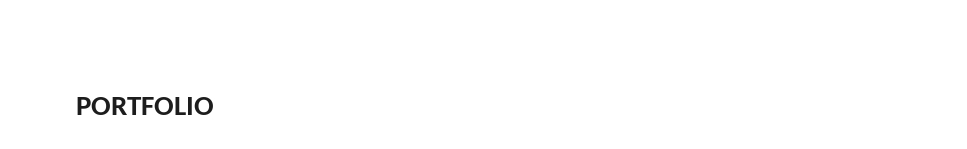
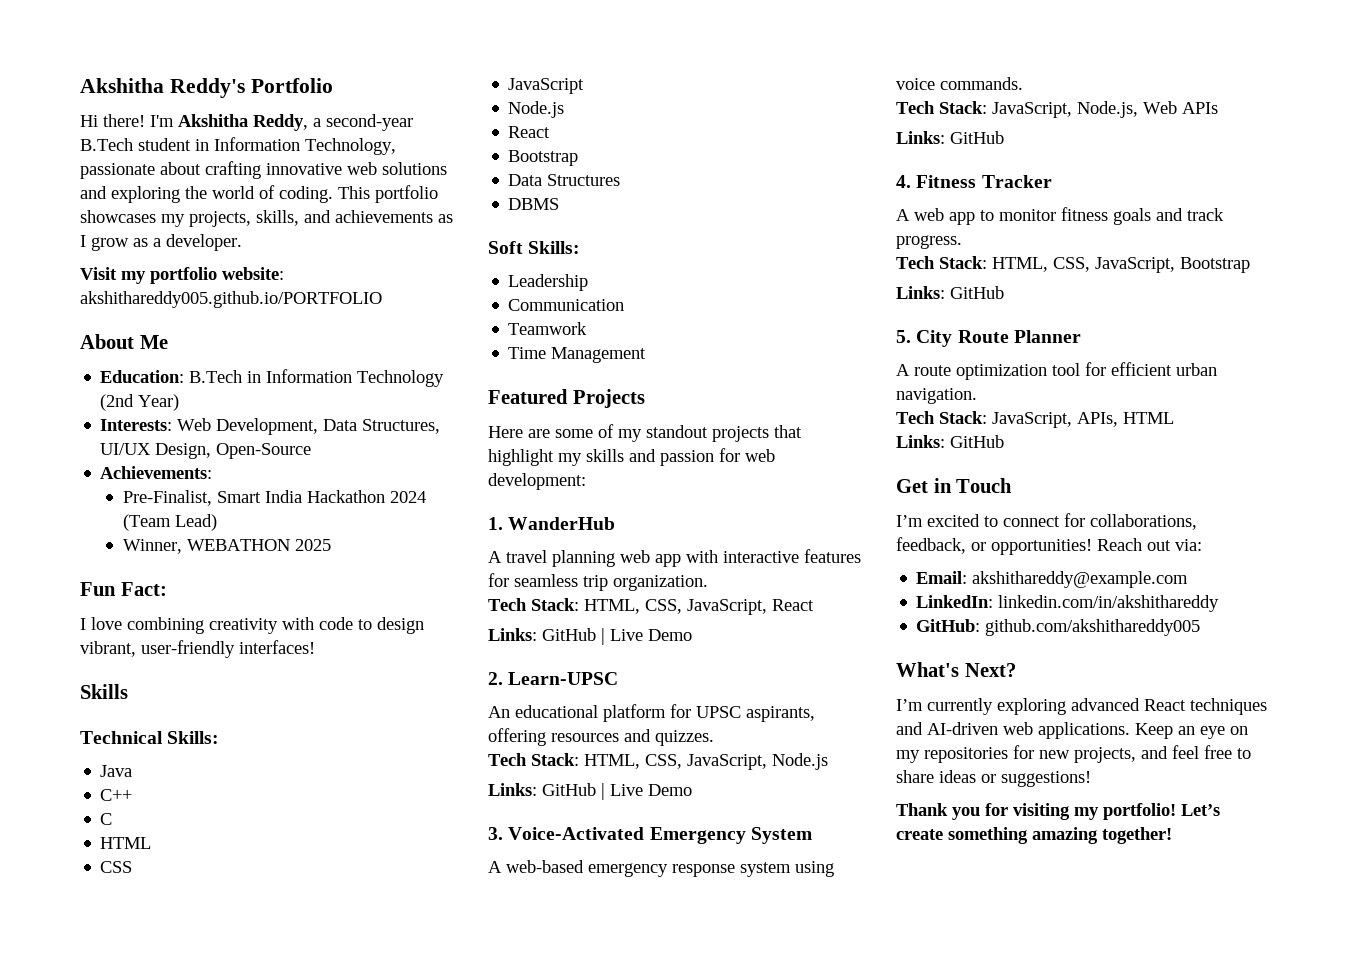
[76,97,214,115] PORTFOLIO -> [80,78,333,98] [80,114,413,131] [80,137,396,155] [80,161,447,179] [80,185,438,203] [80,210,453,227] [80,234,242,251] [80,267,284,284] [80,291,382,308] [80,334,168,349] [100,369,445,387] [100,394,180,411] [100,418,441,435] [100,443,312,459] [100,466,213,479] [122,490,426,506] [122,514,217,531] [122,539,331,554] [80,582,167,596] [80,617,424,634] [80,640,315,658] [80,684,128,699] [80,731,220,744] [100,765,133,777] [100,789,133,801] [100,813,113,825] [100,837,152,849] [100,861,133,873] [508,78,585,94] [508,101,565,118] [508,126,551,138] [508,150,579,166] [508,174,621,186] [508,198,560,210] [488,241,581,254] [508,274,589,291] [508,299,625,311] [508,322,588,335] [508,347,647,363] [488,389,645,408] [488,424,802,442] [488,448,775,466] [488,473,586,490] [488,517,616,530] [488,549,861,567] [488,573,708,591] [488,598,814,615] [488,628,692,645] [488,672,619,685] [488,704,815,722] [488,728,714,746] [488,753,828,770] [488,783,692,800] [488,827,812,844] [488,860,834,877] [896,77,1023,90] [896,101,1218,118] [896,131,1004,144] [896,175,1052,188] [896,207,1224,225] [896,235,962,249] [896,256,1250,273] [896,286,1004,299] [896,330,1081,347] [896,362,1217,380] [896,388,977,404] [896,411,1174,428] [896,435,1004,448] [896,478,1013,493] [896,513,1197,530] [896,537,1202,555] [916,571,1189,588] [916,595,1220,612] [916,619,1201,636] [896,662,1016,677] [896,698,1267,715] [896,722,1248,739] [896,745,1251,763] [896,770,1091,787] [896,803,1220,820] [896,827,1172,844] Akshitha Reddy's Portfolio // Hi there! I'm Akshitha Reddy, a second-year B.Tech student in Information Technology, passionate about crafting innovative web solutions and exploring the world of coding. This portfolio showcases my projects, skills, and achievements as I grow as a developer. // Visit my portfolio website: akshithareddy005.github.io/PORTFOLIO // About Me // Education: B.Tech in Information Technology (2nd Year) // Interests: Web Development, Data Structures, UI/UX Design, Open-Source // Achievements: // Pre-Finalist, Smart India Hackathon 2024 (Team Lead) // Winner, WEBATHON 2025 // Fun Fact: // I love combining creativity with code to design vibrant, user-friendly interfaces! // Skills // Technical Skills: // Java // C++ // C // HTML // CSS // JavaScript // Node.js // React // Bootstrap // Data Structures // DBMS // Soft Skills: // Leadership // Communication // Teamwork // Time Management // Featured Projects // Here are some of my standout projects that highlight my skills and passion for web development: // 1. WanderHub // A travel planning web app with interactive features for seamless trip organization. // Tech Stack: HTML, CSS, JavaScript, React // Links: GitHub | Live Demo // 2. Learn-UPSC // An educational platform for UPSC aspirants, offering resources and quizzes. // Tech Stack: HTML, CSS, JavaScript, Node.js // Links: GitHub | Live Demo // 3. Voice-Activated Emergency System // A web-based emergency response system using voice commands. // Tech Stack: JavaScript, Node.js, Web APIs // Links: GitHub // 4. Fitness Tracker // A web app to monitor fitness goals and track progress. // Tech Stack: HTML, CSS, JavaScript, Bootstrap // Links: GitHub // 5. City Route Planner // A route optimization tool for efficient urban navigation. // Tech Stack: JavaScript, APIs, HTML // Links: GitHub // Get in Touch // I’m excited to connect for collaborations, feedback, or opportunities! Reach out via: // Email: akshithareddy@example.com // LinkedIn: linkedin.com/in/akshithareddy // GitHub: github.com/akshithareddy005 // What's Next? // I’m currently exploring advanced React techniques and AI-driven web applications. Keep an eye on my repositories for new projects, and feel free to share ideas or suggestions! // Thank you for visiting my portfolio! Let’s create something amazing together!

